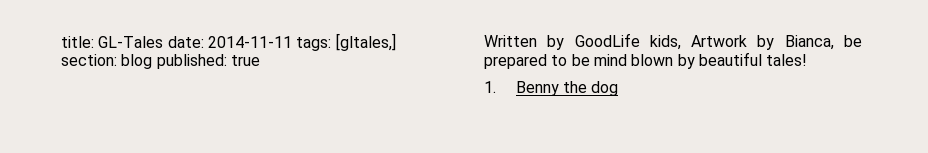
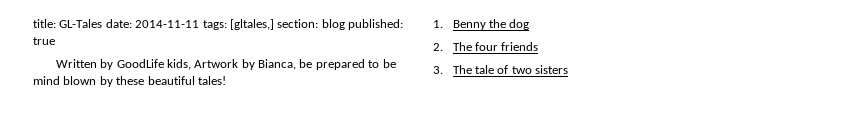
(695, 61) none -> [116,76,145,85] these
(619, 88) none -> [433,42,539,51] [433,65,569,74] // 2. The four friends // 3. The tale of two sisters

